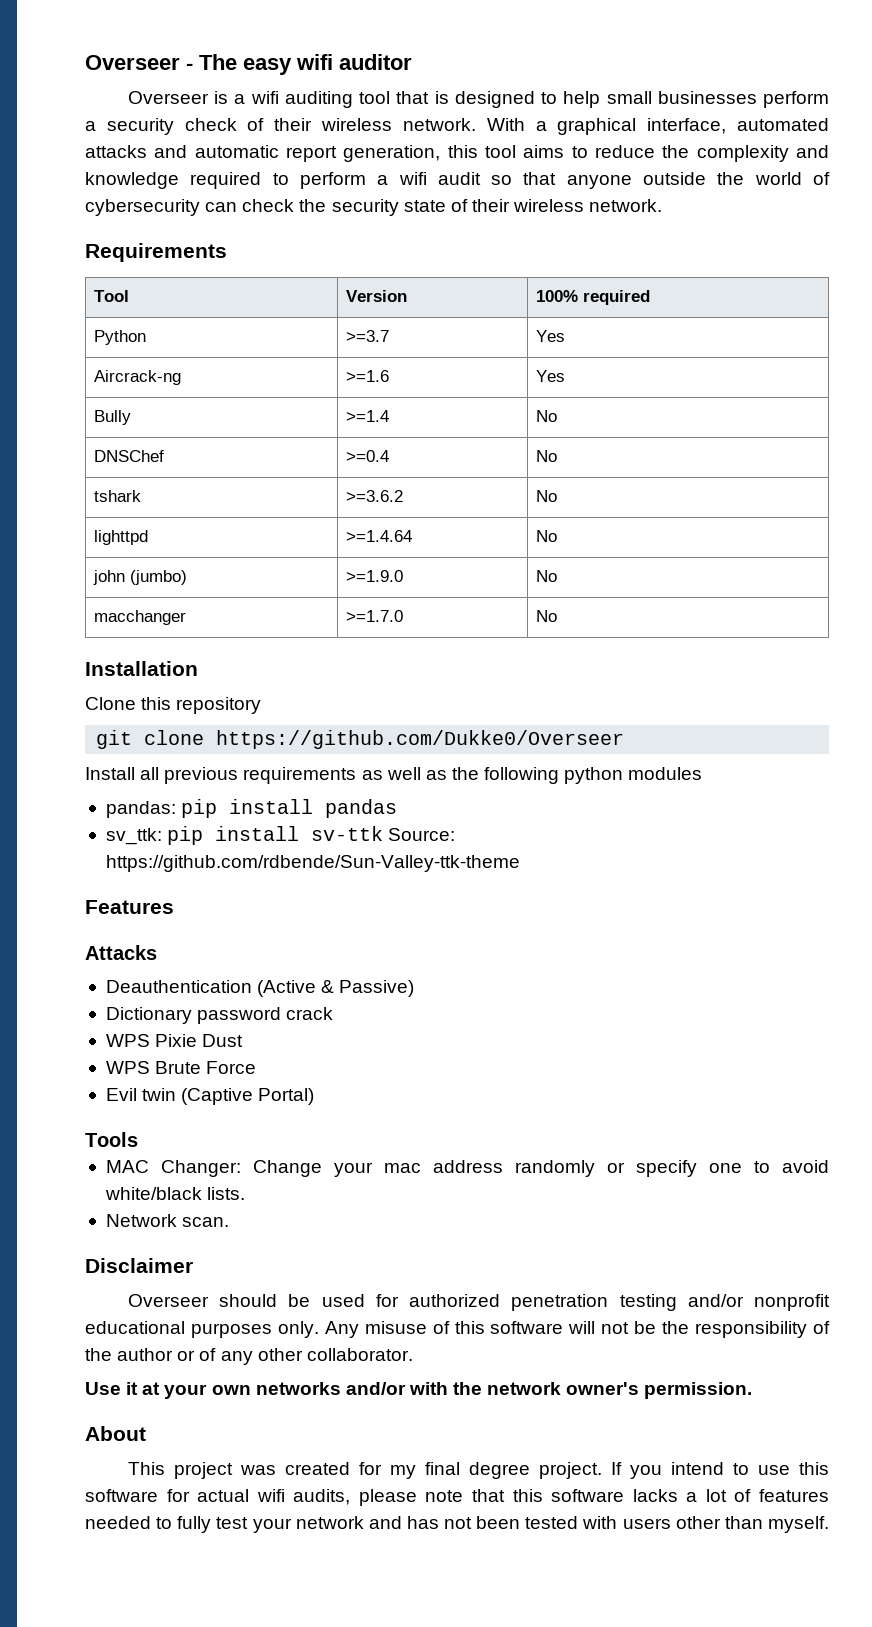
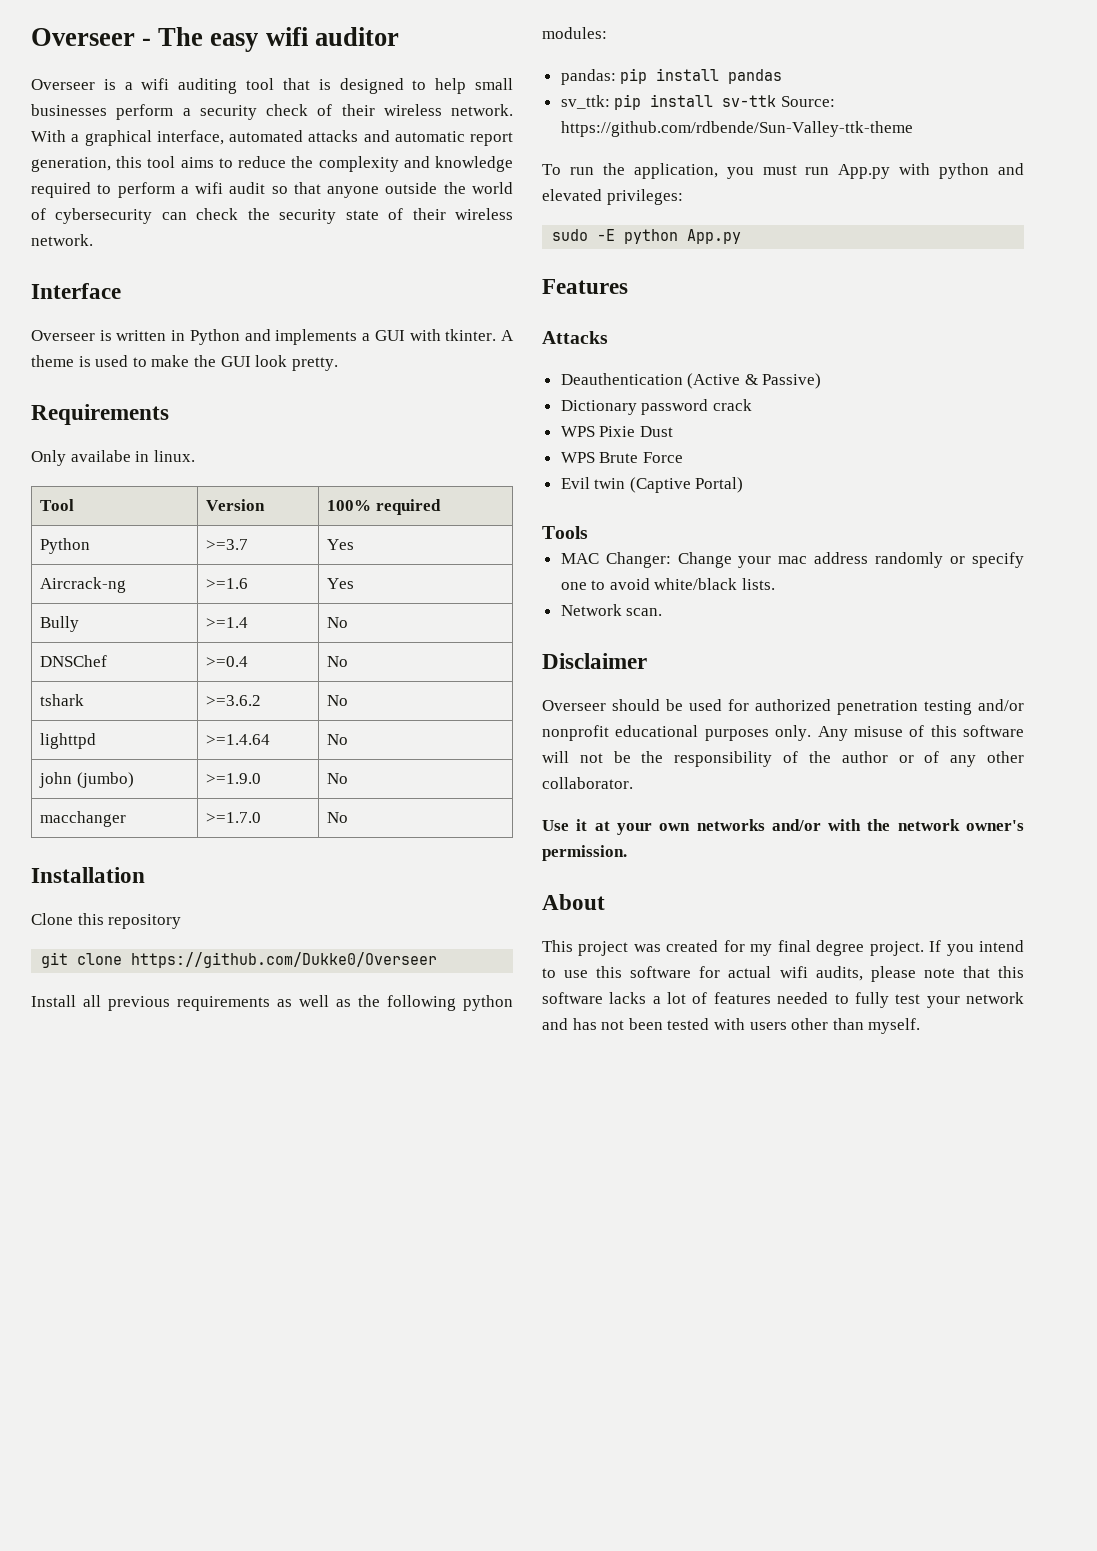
[85,243,227,262] Requirements -> [31,283,121,299] [31,329,514,345] [31,355,338,371] [31,404,169,425] [31,450,195,466] Interface // Overseer is written in Python and implements a GUI with tkinter. A theme is used to make the GUI look pretty. // Requirements // Only availabe in linux.
[628,767,703,780] modules -> [542,27,607,39] modules:
(520, 863) none -> [542,163,1024,179] [542,189,683,205] [552,229,742,244] // To run the application, you must run App.py with python and elevated privileges: // sudo -E python App.py

